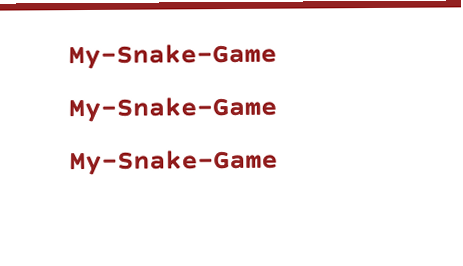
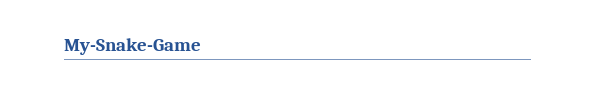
[68,43,277,70] [68,96,277,123] [69,149,278,176] My-Snake-Game // My-Snake-Game // My-Snake-Game -> [64,38,201,55] My-Snake-Game

